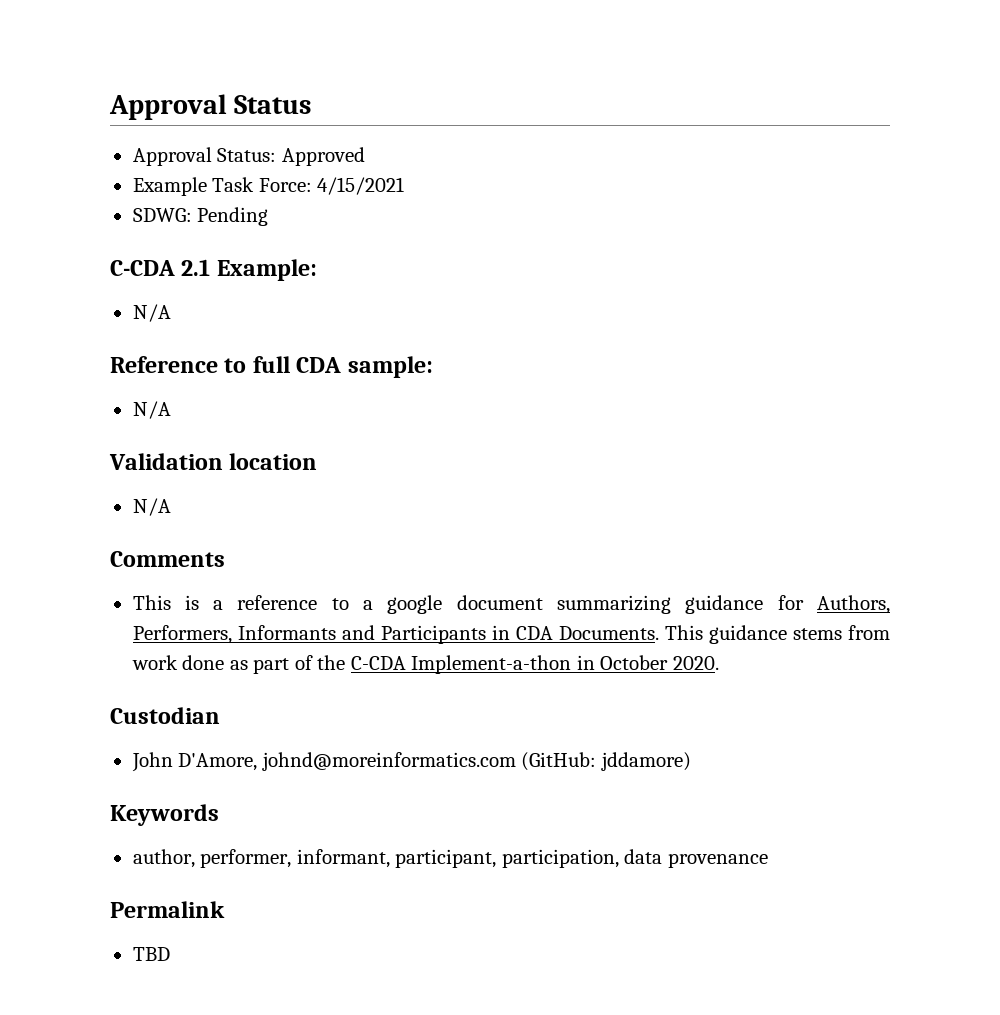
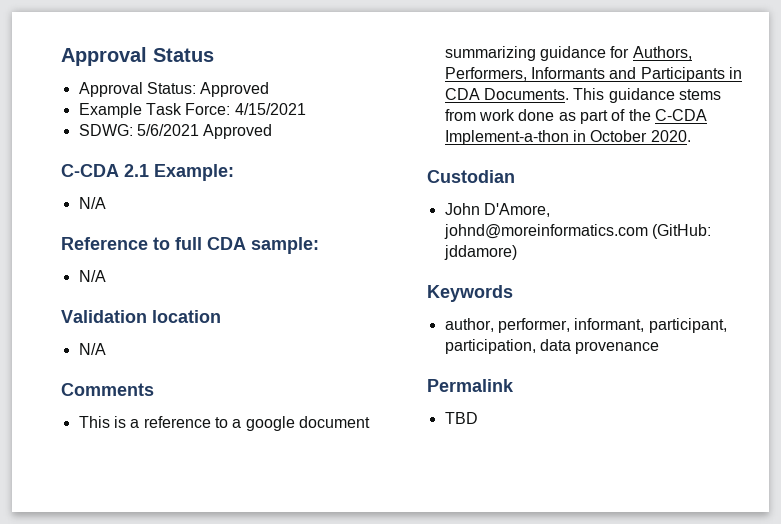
[197,207,269,226] Pending -> [136,124,273,139] 5/6/2021 Approved

